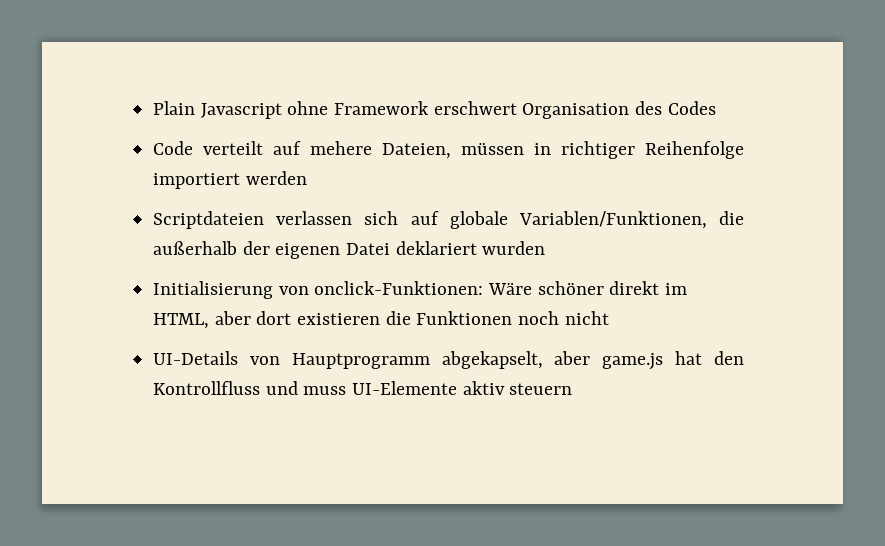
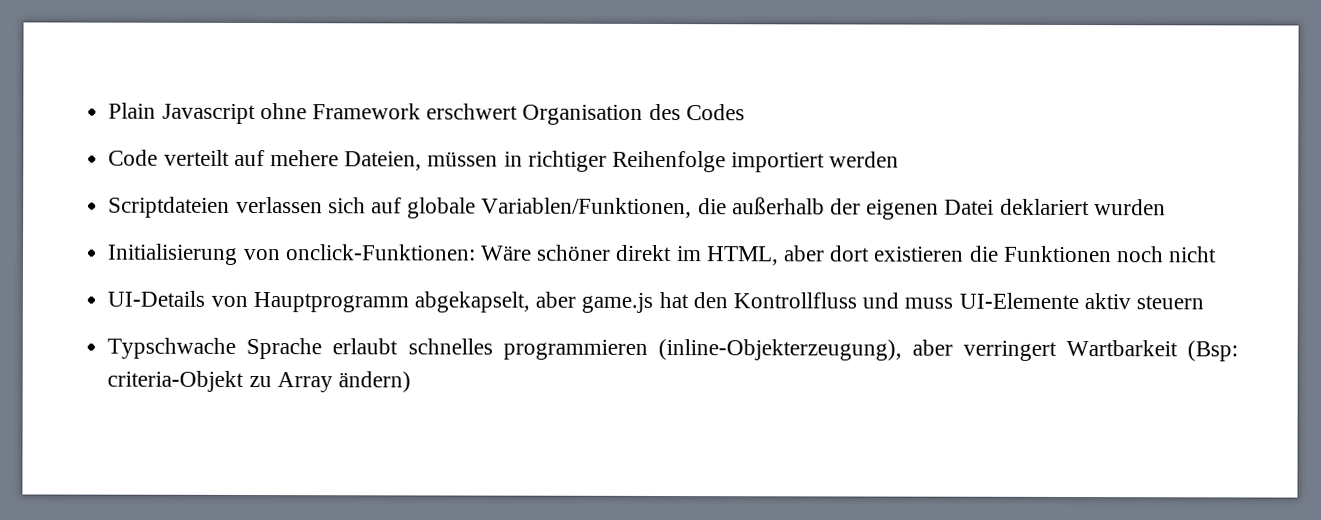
(573, 389) none -> [107,337,1238,362] [107,370,411,393] // Typschwache Sprache erlaubt schnelles programmieren (inline-Objekterzeugung), aber verringert Wartbarkeit (Bsp: criteria-Objekt zu Array ändern)

